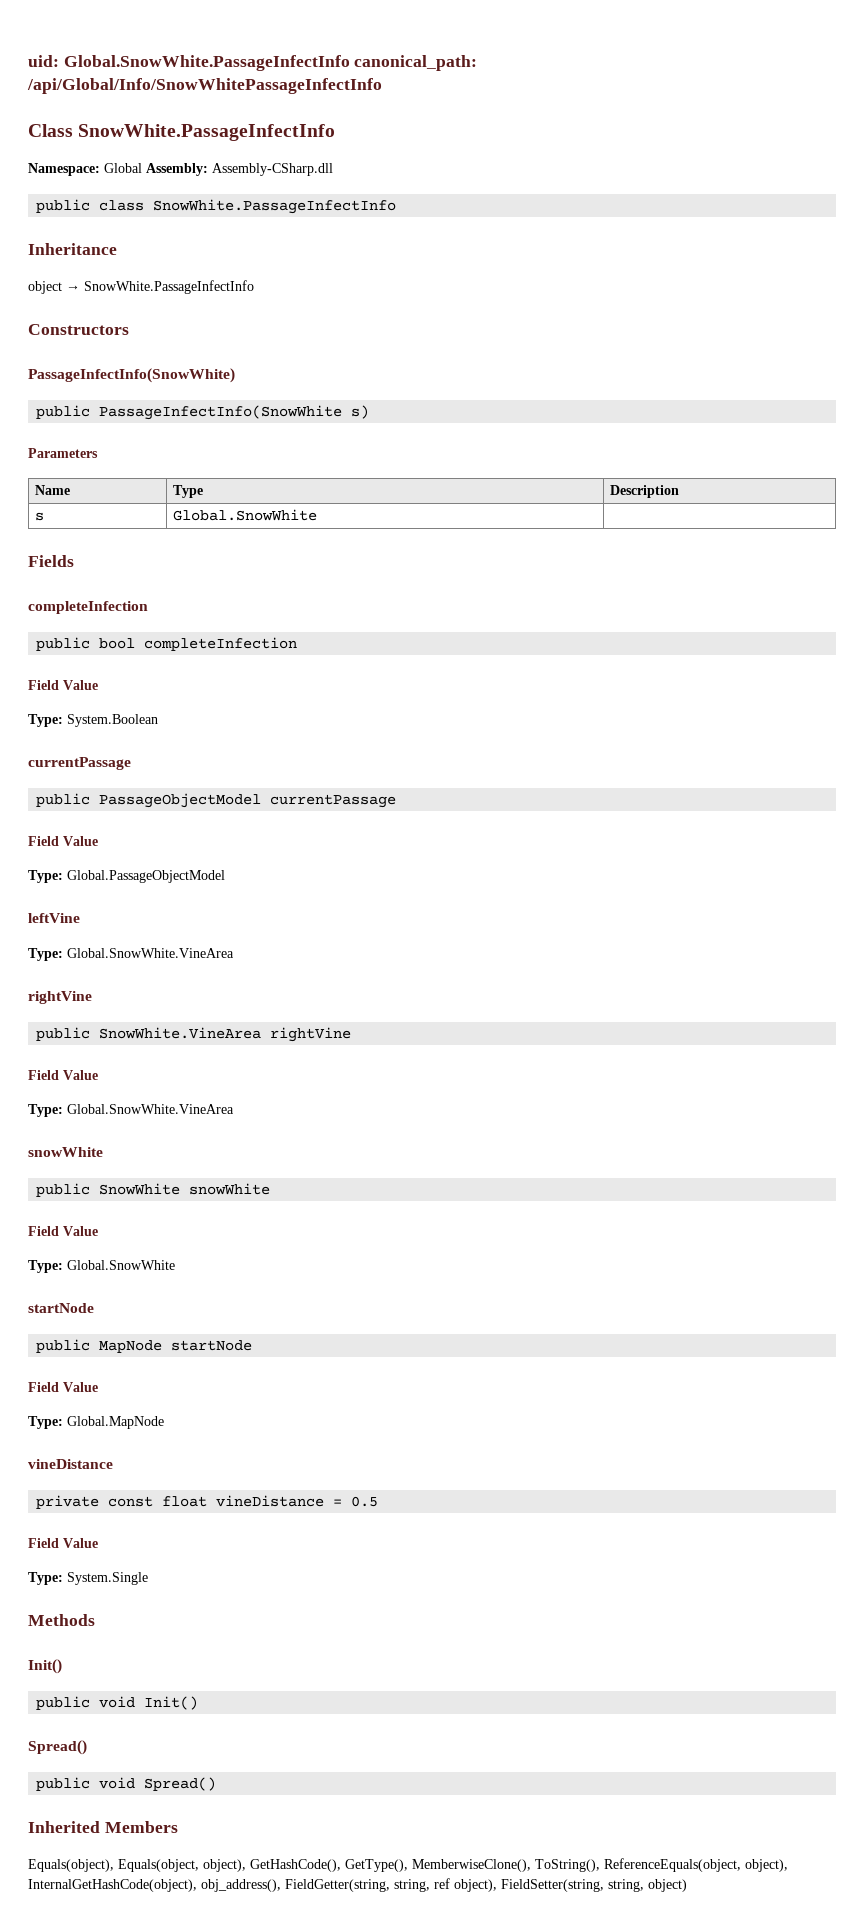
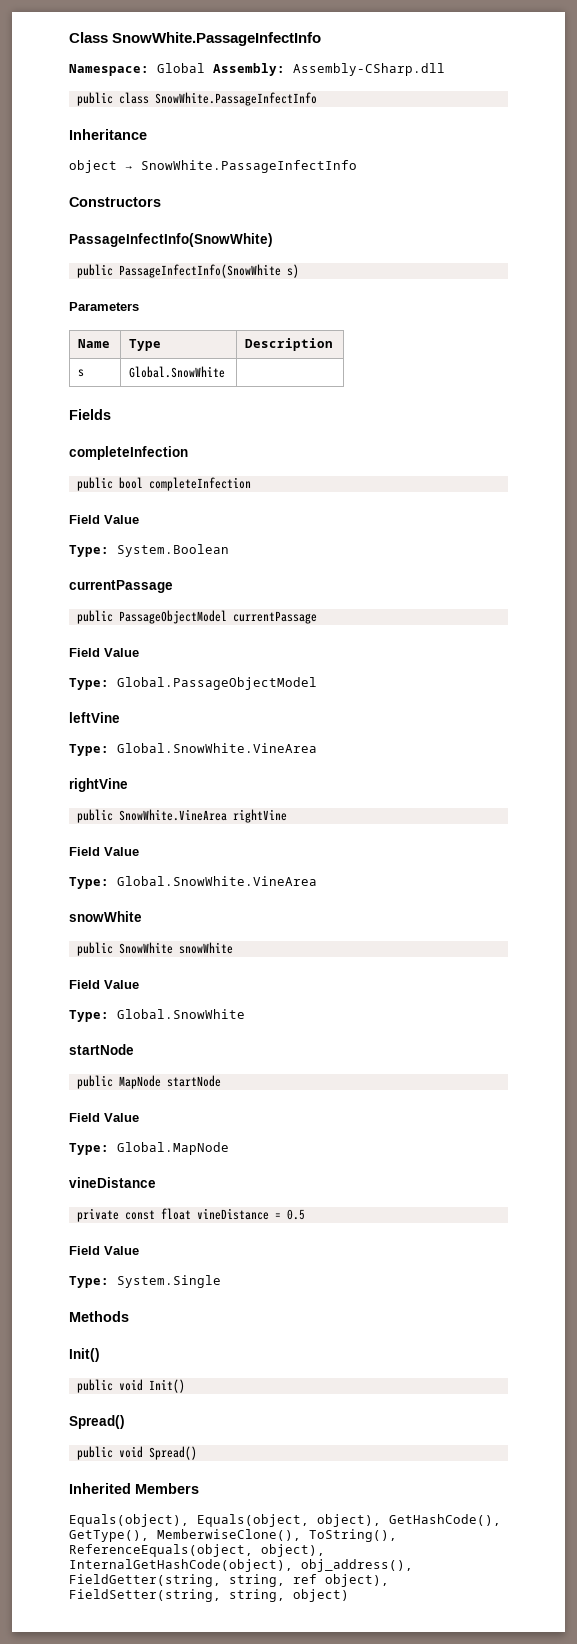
[28,55,478,71] [27,78,382,94] uid: Global.SnowWhite.PassageInfectInfo canonical_path: /api/Global/Info/SnowWhitePassageInfectInfo // -> (69, 37) none

